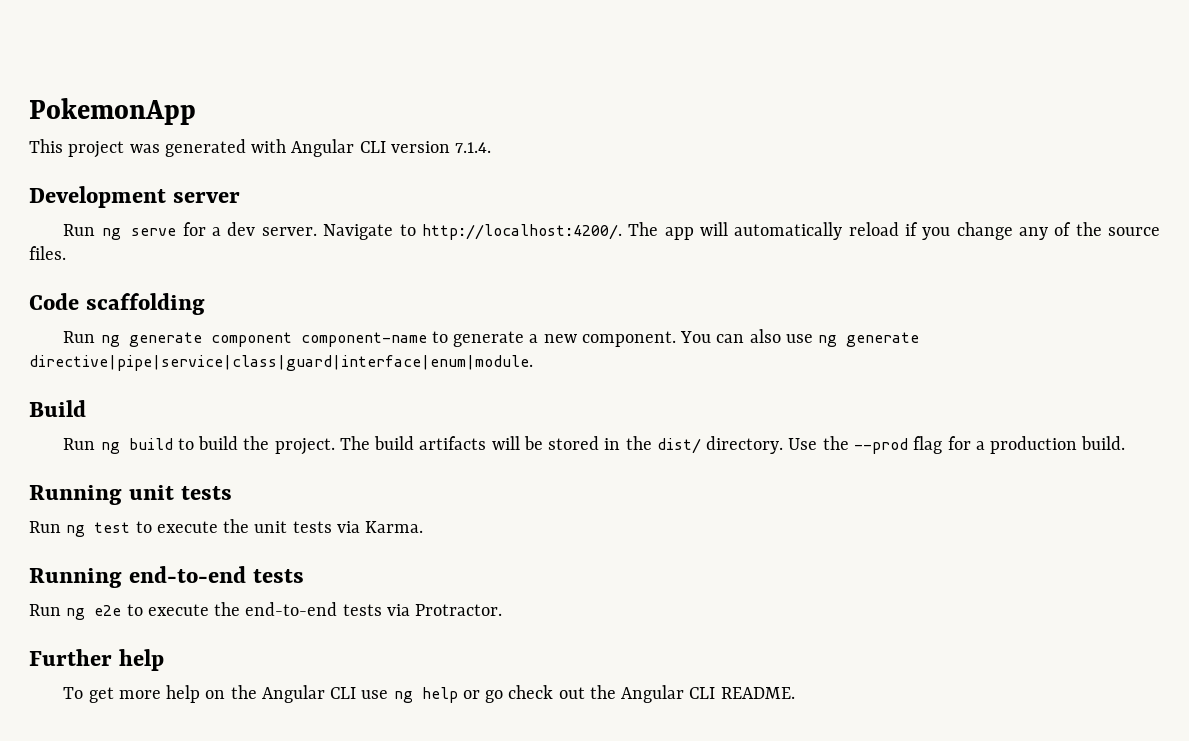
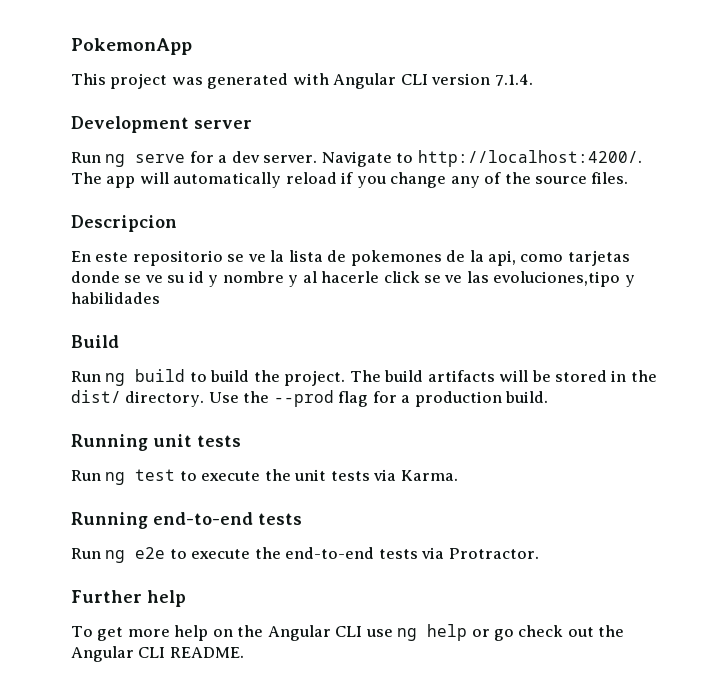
[29,293,206,315] [63,329,920,347] [29,355,533,371] Code scaffolding // Run ng generate component component-name to generate a new component. You can also use ng generate directive|pipe|service|class|guard|interface|enum|module. -> [71,215,177,232] [71,250,630,266] [71,271,635,287] [71,292,160,304] Descripcion // En este repositorio se ve la lista de pokemones de la api, como tarjetas donde se ve su id y nombre y al hacerle click se ve las evoluciones,tipo y habilidades

